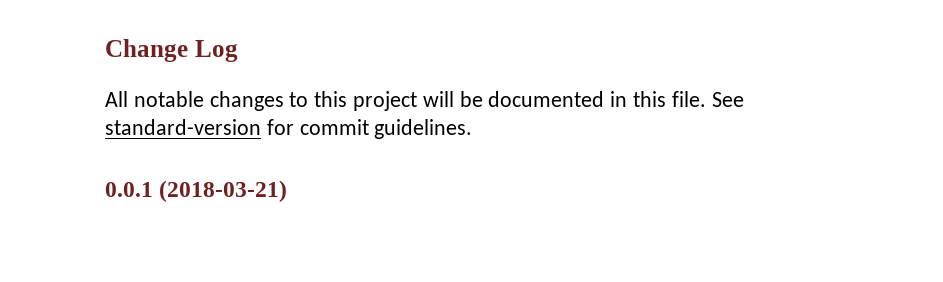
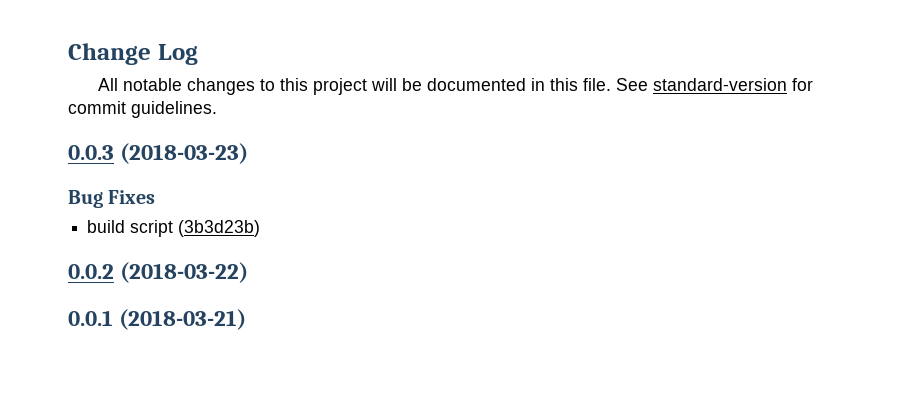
(473, 129) none -> [68,143,249,164] [68,190,156,208] [87,220,261,237] [68,262,249,283] // 0.0.3 (2018-03-23) // Bug Fixes // build script (3b3d23b) // 0.0.2 (2018-03-22)

